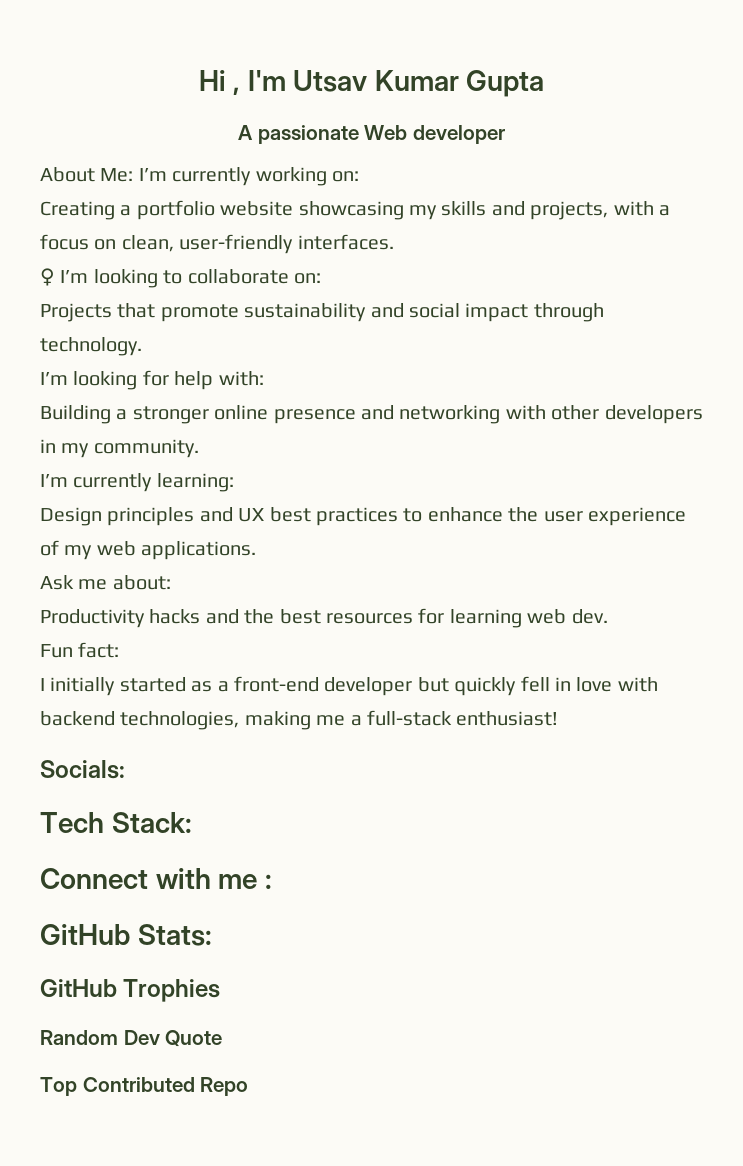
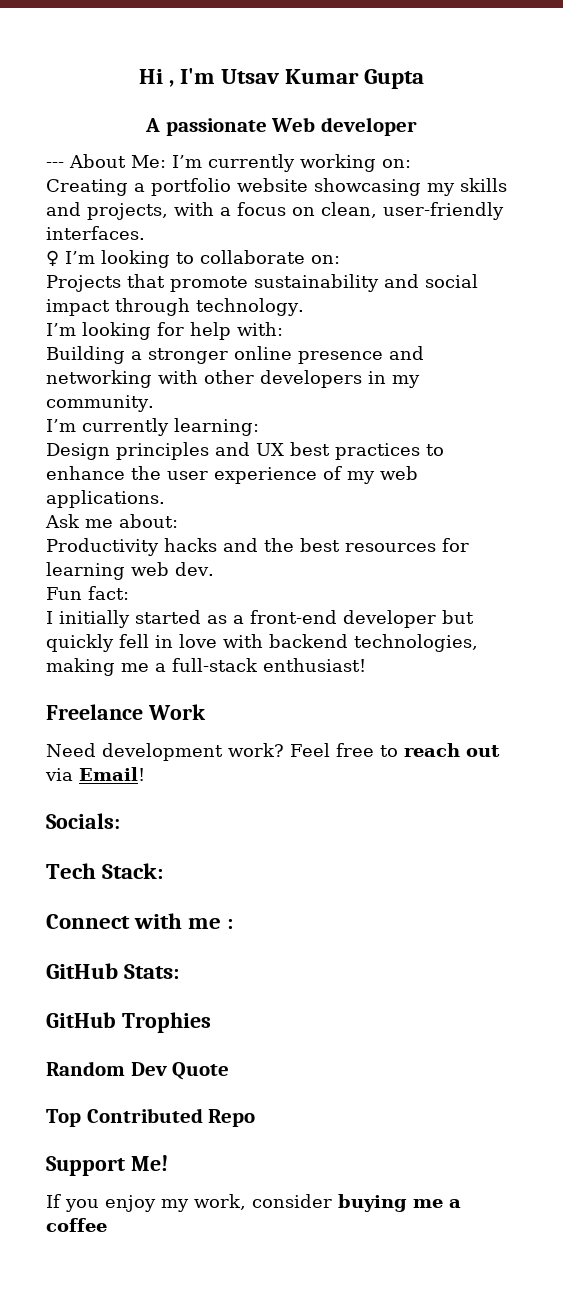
(505, 134) none -> [46,162,64,168] ---
(559, 718) none -> [46,704,206,720] [46,743,500,761] [45,767,145,781] // Freelance Work // Need development work? Feel free to reach out via Email!
(249, 1086) none -> [46,1155,168,1176] [46,1194,461,1212] [46,1218,107,1232] // Support Me! // If you enjoy my work, consider buying me a coffee

